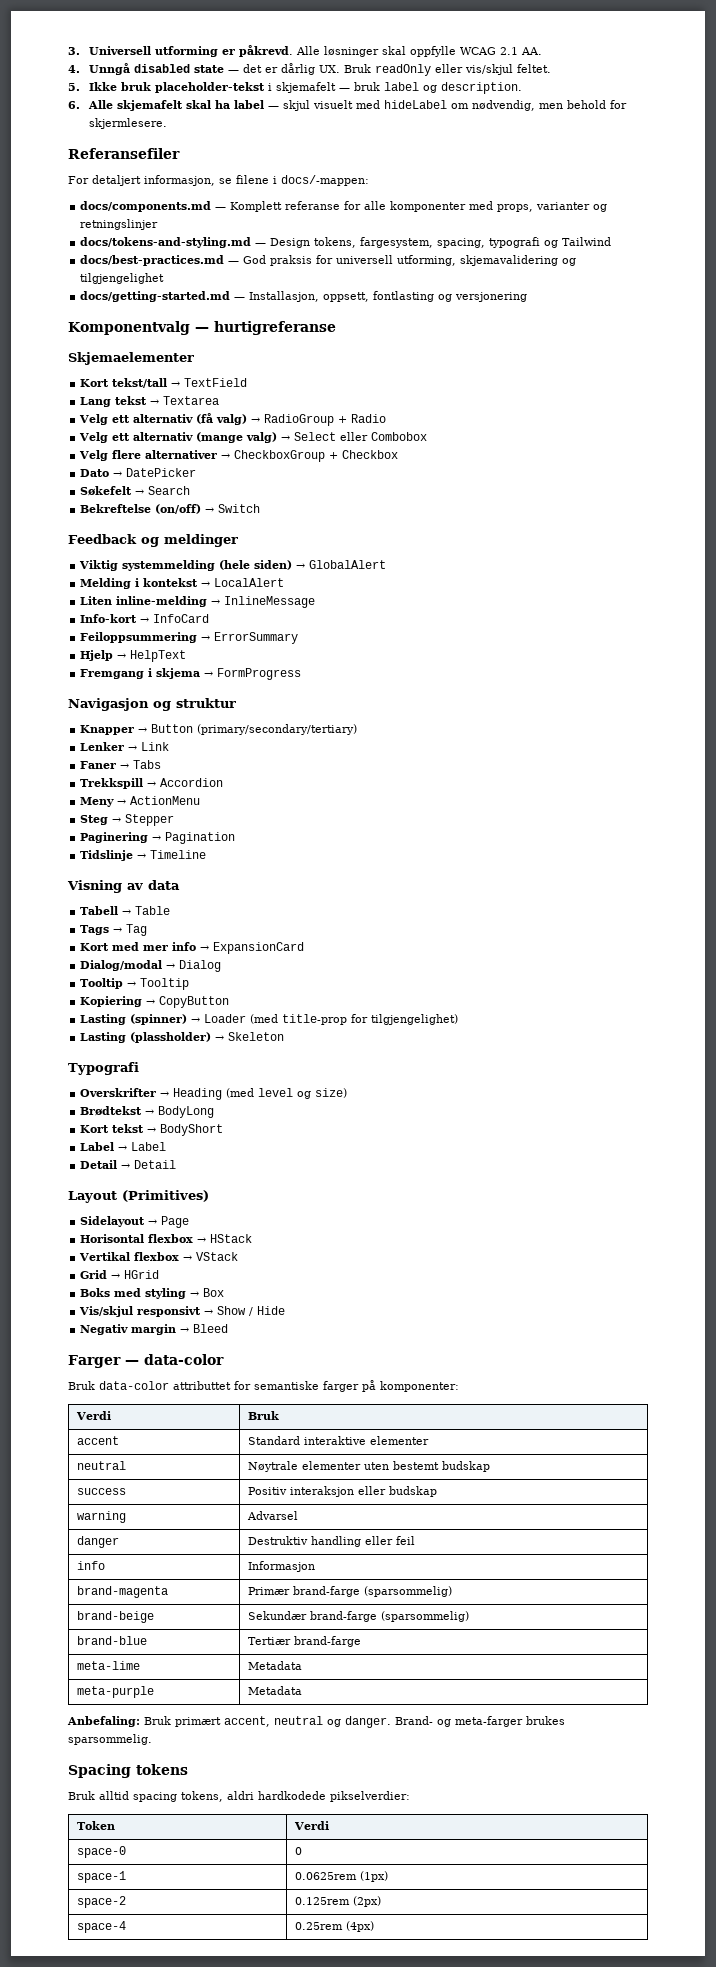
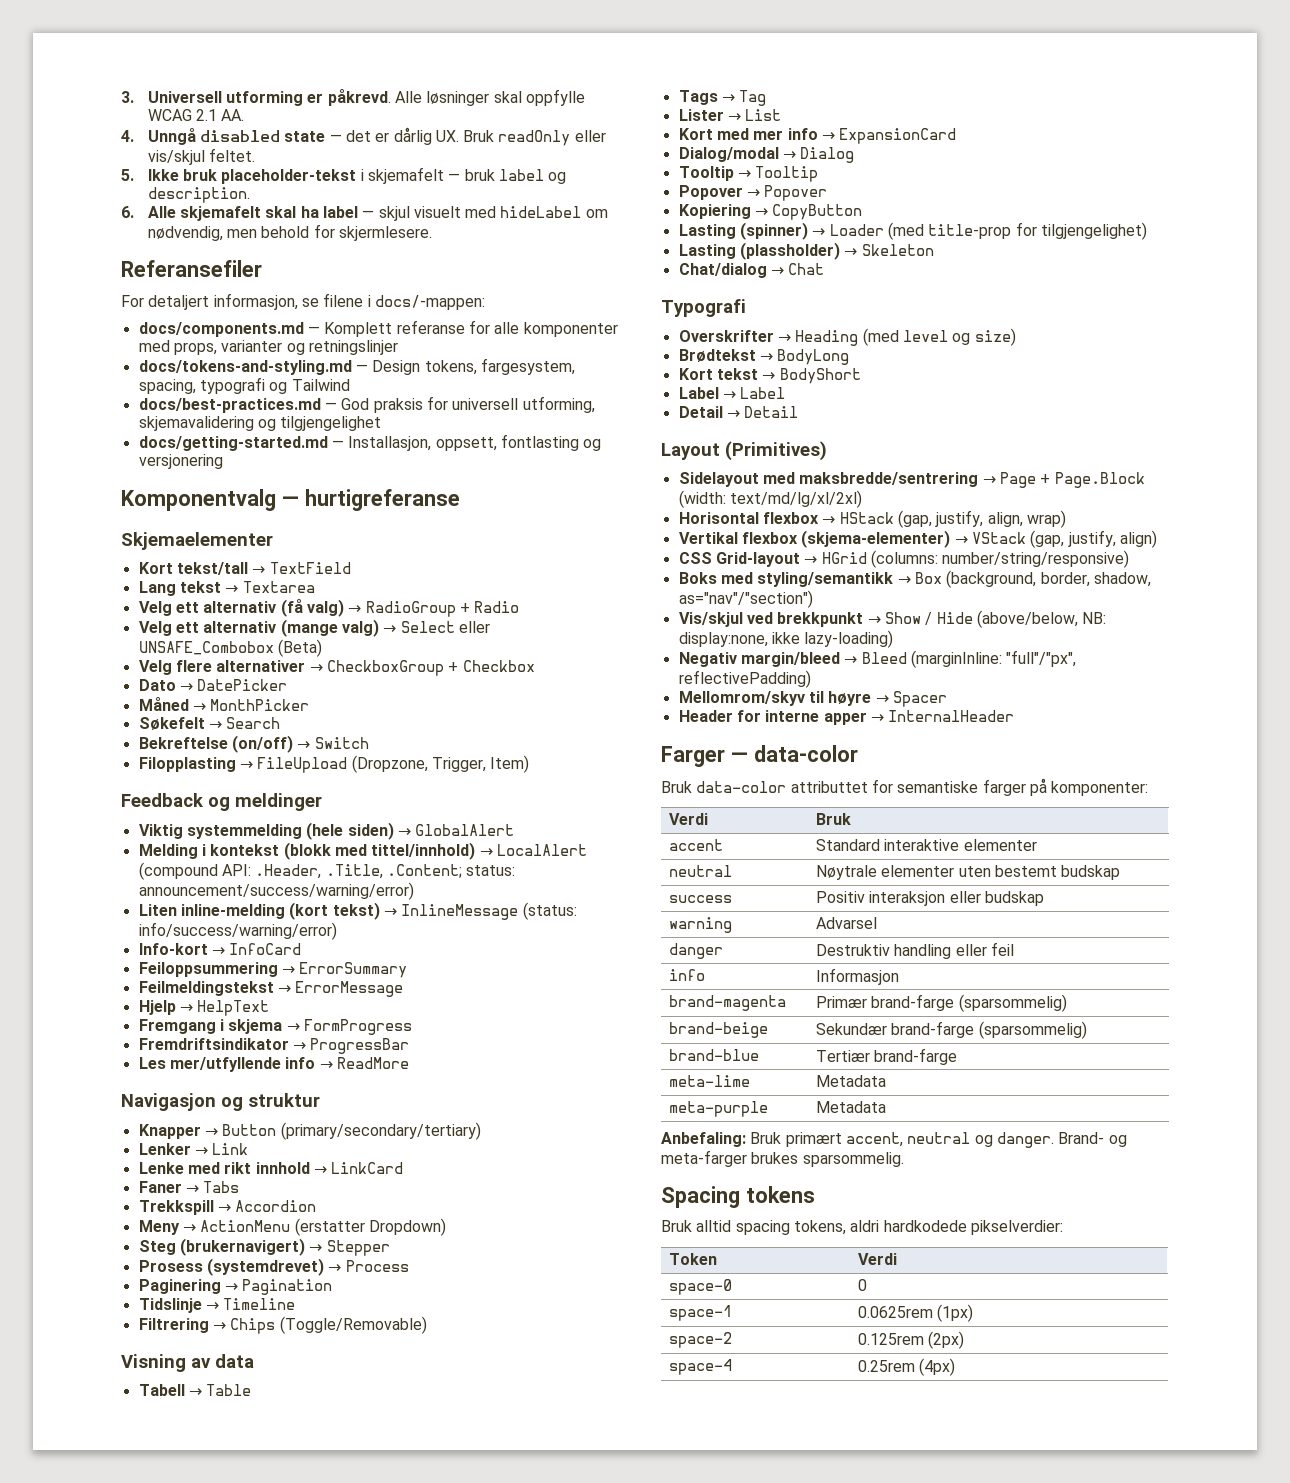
[371,432,428,441] Combobox -> [138,639,322,657] UNSAFE_Combobox (Beta)
(197, 472) none -> [138,697,310,711] // Måned → MonthPicker
(261, 508) none -> [138,755,530,773] // Filopplasting → FileUpload (Dropzone, Trigger, Item)
(199, 582) none -> [283,842,476,860] (blokk med tittel/innhold)
(285, 582) none -> [138,862,516,880] [138,882,414,900] (compound API: .Header, .Title, .Content; status: announcement/success/warning/error)
(208, 601) none -> [289,902,380,920] (kort tekst)
(316, 602) none -> [522,902,577,920] [138,922,337,940] (status: info/success/warning/error)
(299, 638) none -> [138,981,404,997] // Feilmeldingstekst → ErrorMessage
(302, 674) none -> [138,1038,410,1054] [138,1057,409,1072] // Fremdriftsindikator → ProgressBar // Les mer/utfyllende info → ReadMore
(170, 746) none -> [138,1162,404,1174] // Lenke med rikt innhold → LinkCard
(201, 800) none -> [294,1218,446,1236] (erstatter Dropdown)
(109, 820) none -> [179,1238,305,1256] (brukernavigert)
(175, 820) none -> [138,1258,409,1276] // Prosess (systemdrevet) → Process
(207, 854) none -> [138,1316,427,1334] // Filtrering → Chips (Toggle/Removable)
(148, 930) none -> [678,109,782,121] // Lister → List
(190, 984) none -> [678,185,828,201] // Popover → Popover
(285, 1036) none -> [678,263,825,278] // Chat/dialog → Chat
(146, 1221) none -> [762,472,979,487] med maksbredde/sentrering
(190, 1222) none -> [1040,472,1145,488] [678,490,862,508] + Page.Block (width: text/md/lg/xl/2xl)
(253, 1238) none -> [897,510,1066,528] (gap, justify, align, wrap)
(180, 1256) none -> [801,530,951,548] (skjema-elementer)
[80,1270,108,1279] // Grid -> [1030,530,1157,548] [678,552,800,567] (gap, justify, align) // CSS Grid-layout
(160, 1274) none -> [870,550,1130,568] (columns: number/string/responsive)
[145,1288,187,1299] styling -> [757,572,894,587] styling/semantikk
(225, 1292) none -> [946,570,1151,588] [678,590,813,608] (background, border, shadow, as="nav"/"section")
[137,1306,202,1317] responsivt -> [746,612,864,627] ved brekkpunkt
(286, 1310) none -> [976,610,1107,628] [678,630,894,648] (above/below, NB: display:none, ikke lazy-loading)
[131,1324,177,1335] margin -> [740,652,840,667] margin/bleed
(229, 1328) none -> [910,650,1077,668] [678,670,811,688] [678,691,947,707] [678,710,1015,725] (marginInline: "full"/"px", reflectivePadding) // Mellomrom/skyv til høyre → Spacer // Header for interne apper → InternalHeader

